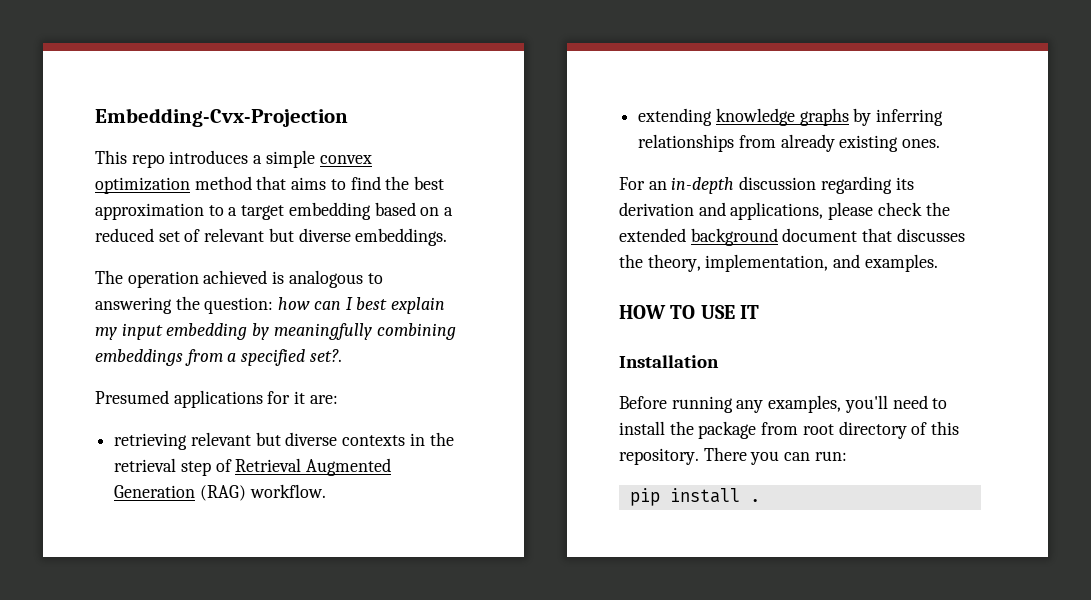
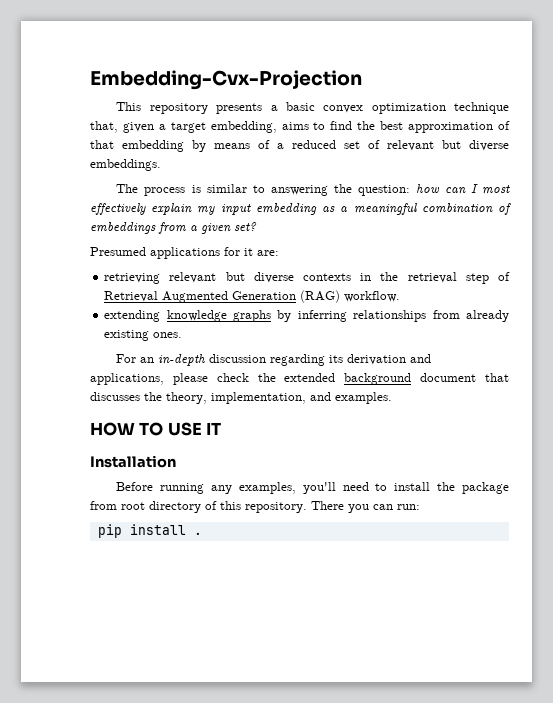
[131,150,372,168] [95,176,287,194] repo introduces a simple convex optimization method that -> [149,102,509,114] [90,121,277,133] repository presents a basic convex optimization technique that, given a target embedding,
[208,202,440,220] to a target embedding based on -> [498,121,511,130] [90,140,270,152] of that embedding by means of
[127,270,363,288] operation achieved is analogous -> [144,184,247,196] process is similar
[356,297,388,310] best -> [481,185,510,194] [90,203,146,215] most effectively
[252,323,456,340] by meaningfully combining -> [322,203,512,215] as a meaningful combination of
[241,349,342,366] specified set?. -> [201,222,257,234] given set?

